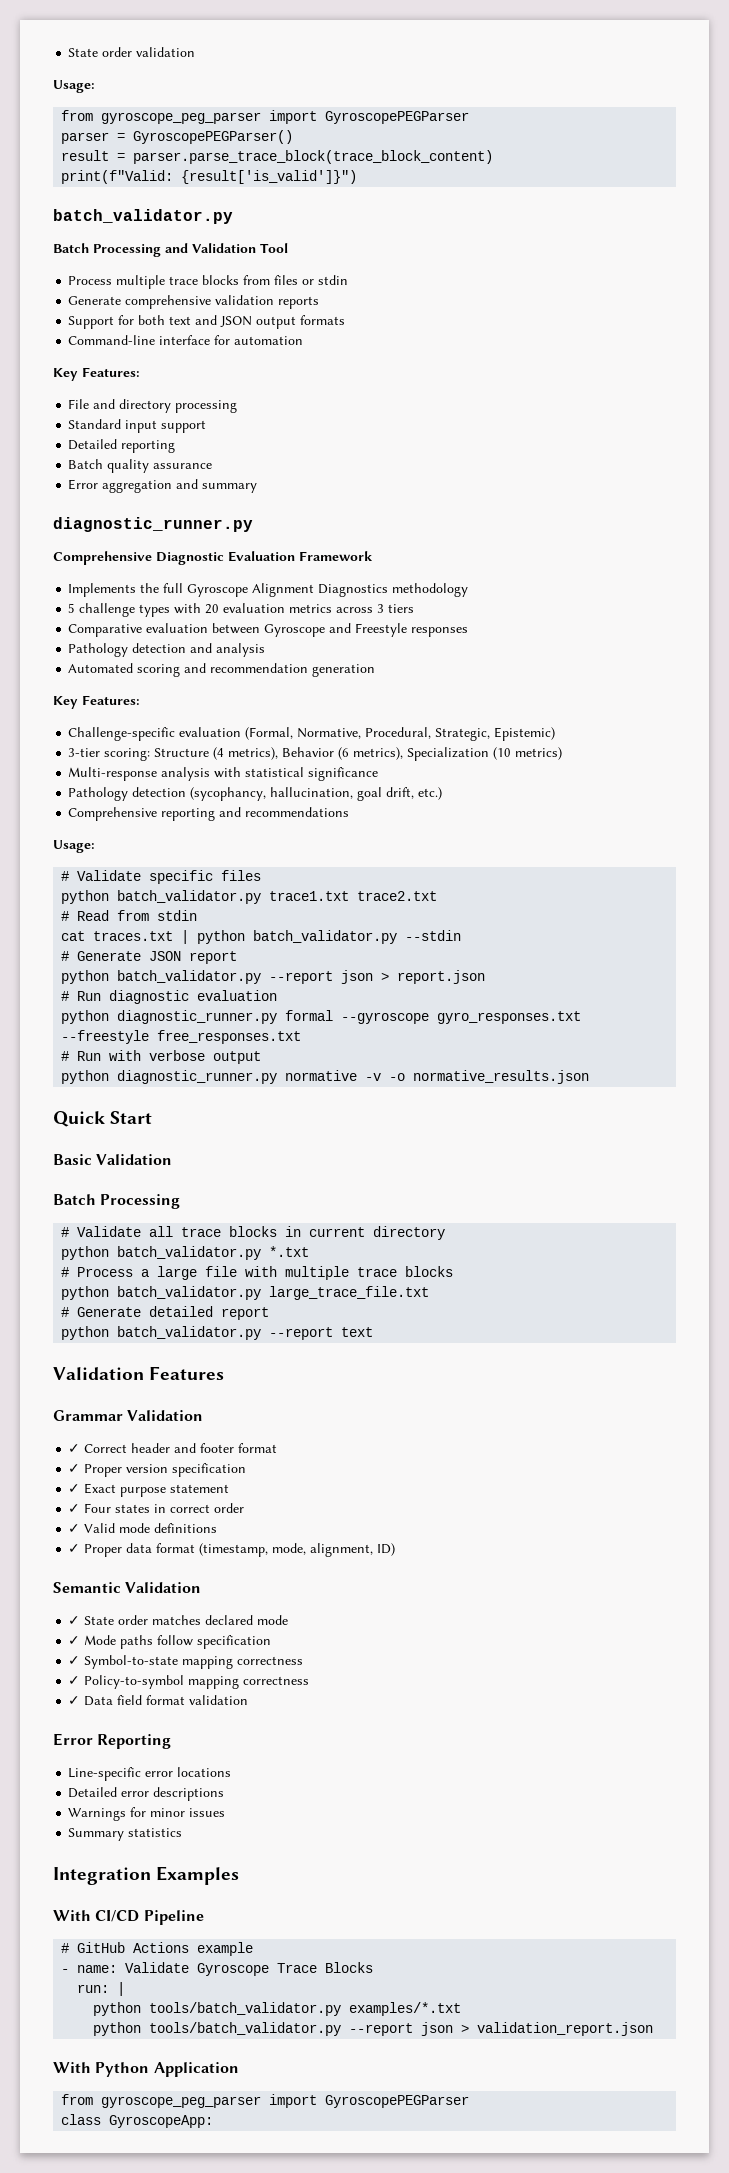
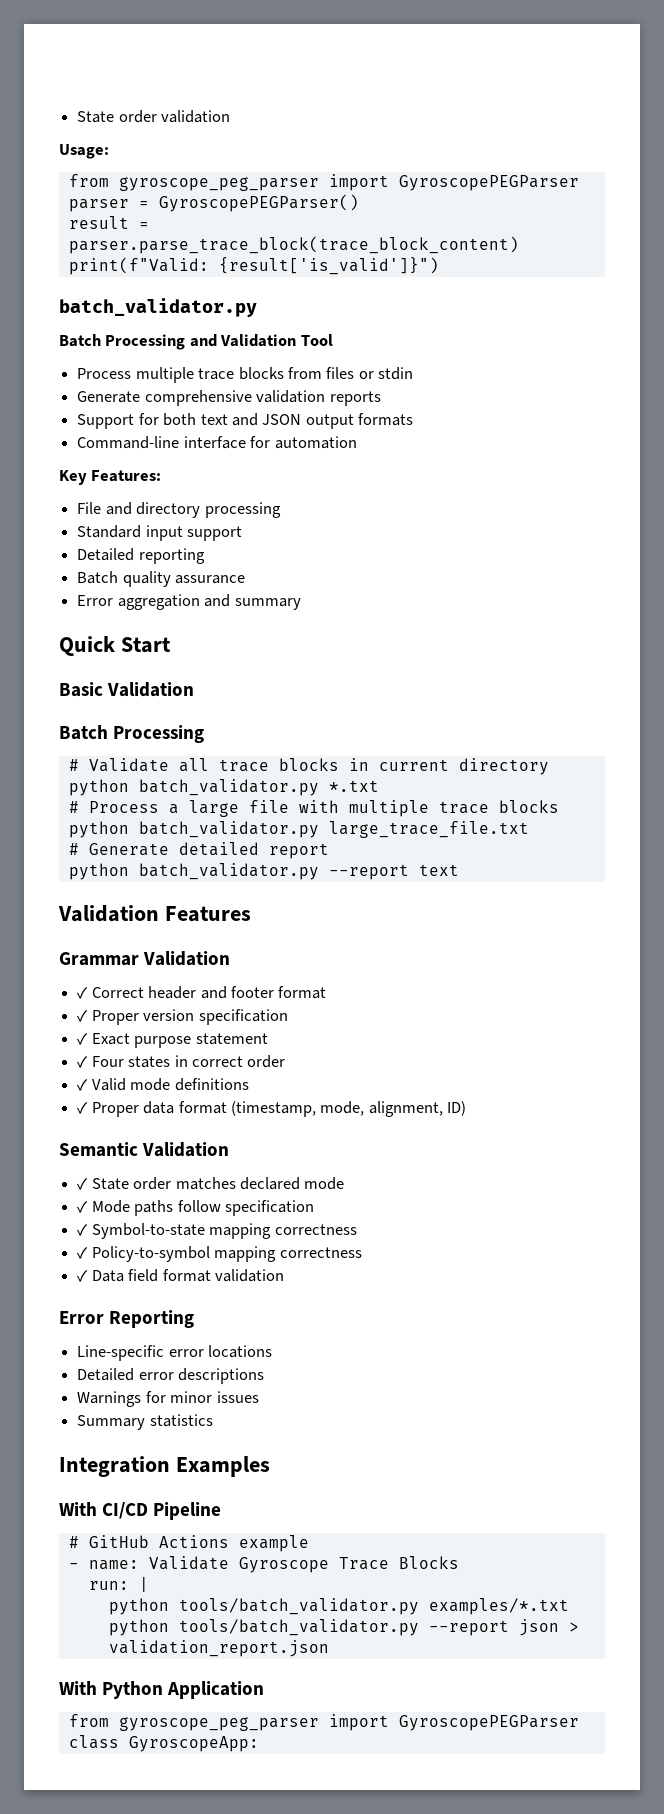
[53,517,253,532] [53,551,373,565] [68,583,469,597] [68,603,415,617] [68,623,469,637] [68,643,266,657] [68,663,376,677] [53,695,140,709] [68,727,556,741] [68,747,563,761] [68,767,379,781] [68,787,443,801] [68,807,350,821] [53,840,95,853] [61,870,262,884] [61,890,438,904] [61,910,198,921] [61,930,462,944] [61,951,238,964] [61,970,486,984] [61,990,278,1004] [61,1010,582,1024] [61,1030,302,1044] [61,1050,262,1064] [61,1070,590,1084] // diagnostic_runner.py // Comprehensive Diagnostic Evaluation Framework // Implements the full Gyroscope Alignment Diagnostics methodology // 5 challenge types with 20 evaluation metrics across 3 tiers // Comparative evaluation between Gyroscope and Freestyle responses // Pathology detection and analysis // Automated scoring and recommendation generation // Key Features: // Challenge-specific evaluation (Formal, Normative, Procedural, Strategic, Epistemic) // 3-tier scoring: Structure (4 metrics), Behavior (6 metrics), Specialization (10 metrics) // Multi-response analysis with statistical significance // Pathology detection (sycophancy, hallucination, goal drift, etc.) // Comprehensive reporting and recommendations // Usage: // # Validate specific files // python batch_validator.py trace1.txt trace2.txt // # Read from stdin // cat traces.txt | python batch_validator.py --stdin // # Generate JSON report // python batch_validator.py --report json > report.json // # Run diagnostic evaluation // python diagnostic_runner.py formal --gyroscope gyro_responses.txt --freestyle free_responses.txt // # Run with verbose output // python diagnostic_runner.py normative -v -o normative_results.json -> (301, 604) none

